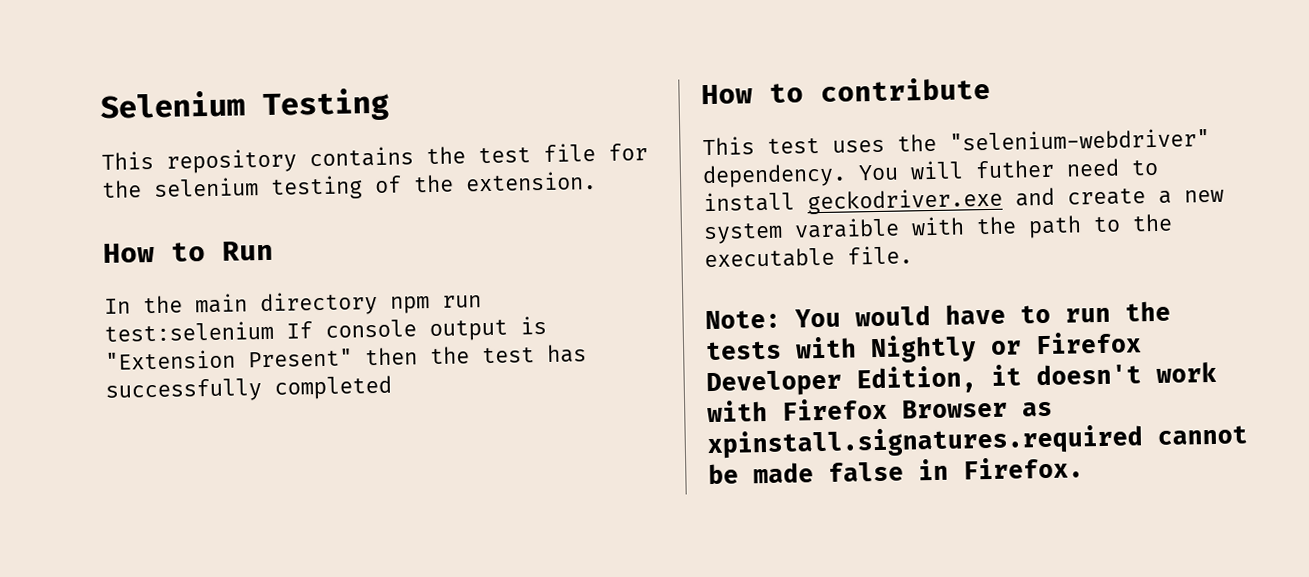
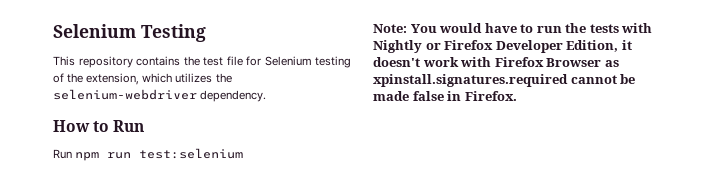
[101,177,259,198] the selenium -> [264,56,312,66] Selenium
[465,171,597,192] extension. -> [86,73,232,85] [53,89,267,102] extension, which utilizes the selenium-webdriver dependency.
[104,290,378,317] In the main directory -> [53,149,72,159] Run
[286,315,547,342] [105,344,587,370] [105,375,392,403] [701,76,991,105] [702,128,1210,156] [702,158,1159,189] [703,187,1224,215] [703,213,1173,245] [704,245,913,269] If console output is "Extension Present" then the test has successfully completed // How to contribute // This test uses the "selenium-webdriver" dependency. You will futher need to install geckodriver.exe and create a new system varaible with the path to the executable file. -> (244, 153) none

